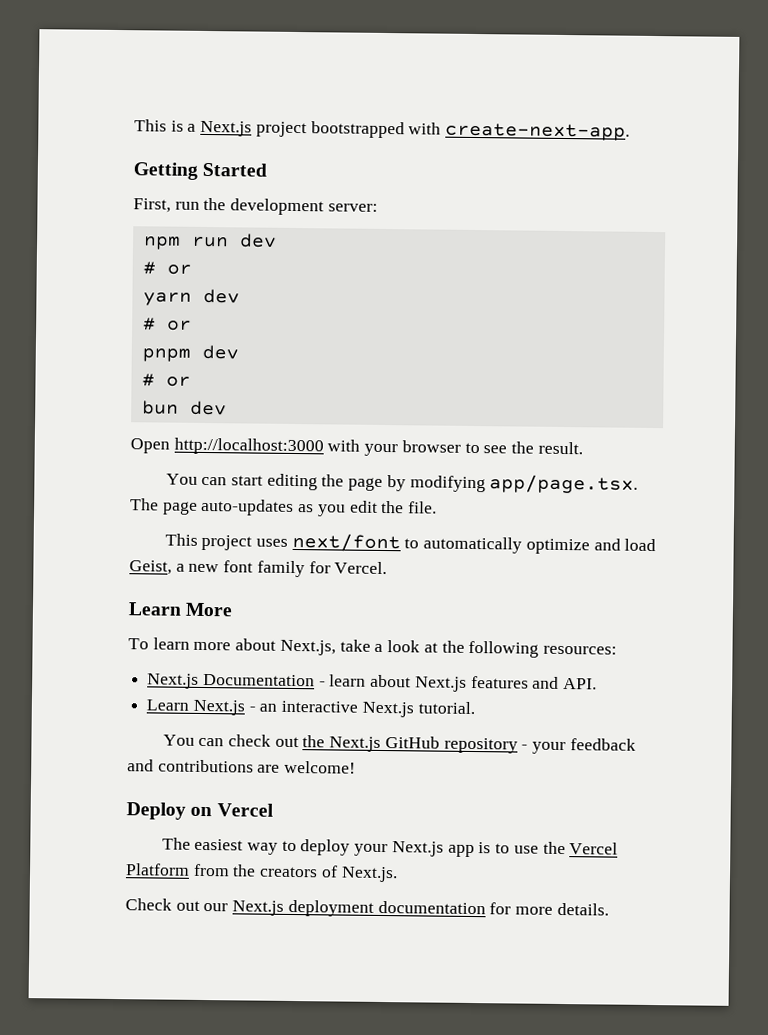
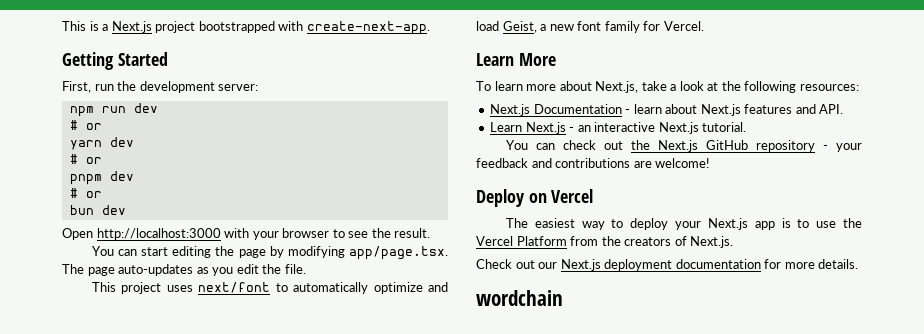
(609, 909) none -> [476,290,563,306] // wordchain

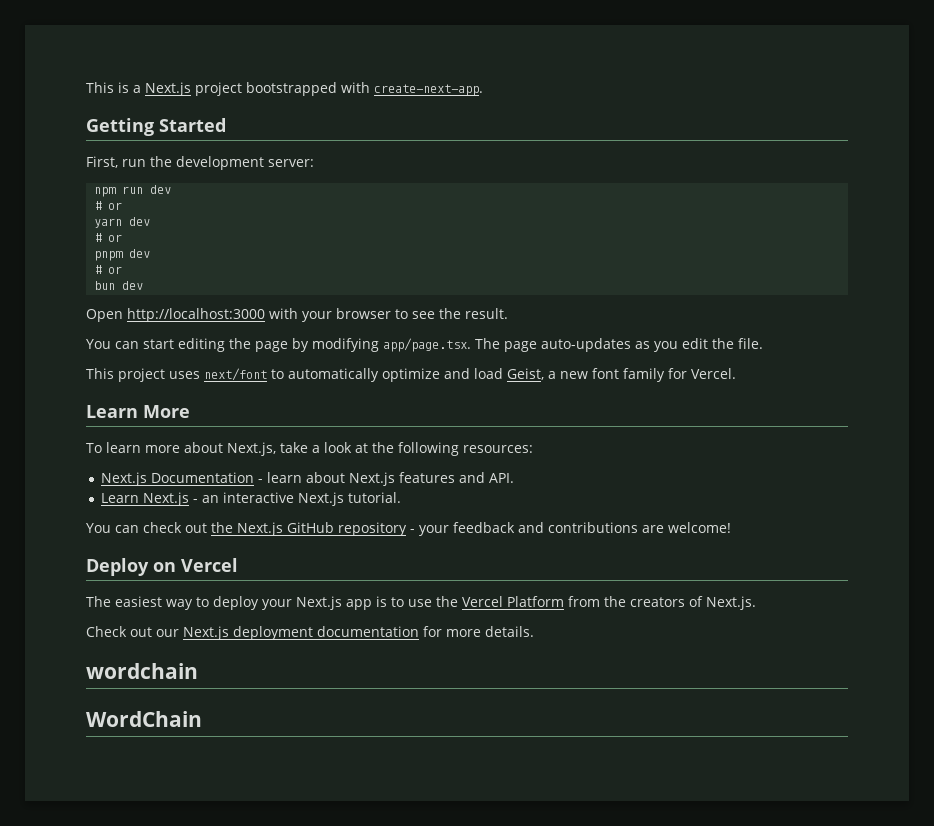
(563, 298) none -> [86,711,202,727] // WordChain

